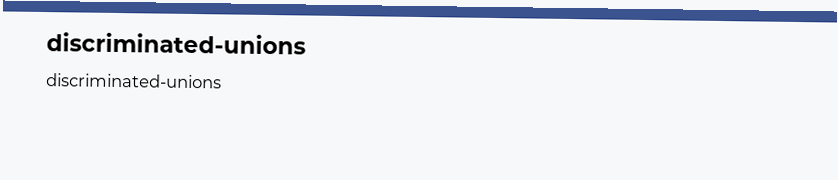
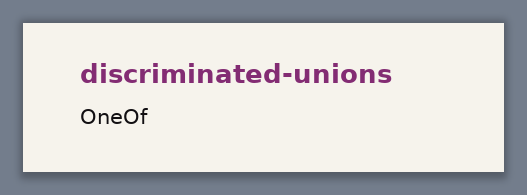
[46,73,222,89] discriminated-unions -> [80,108,148,124] OneOf

